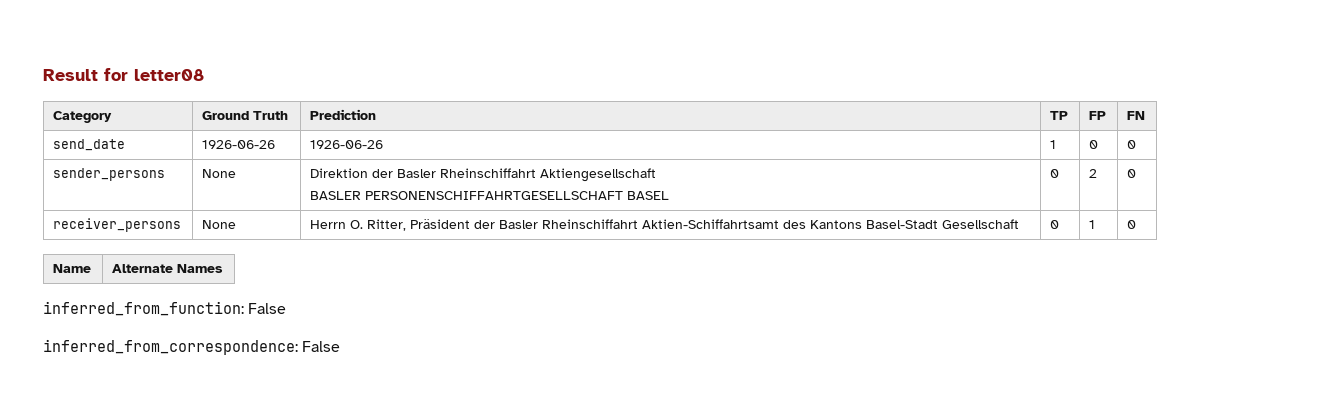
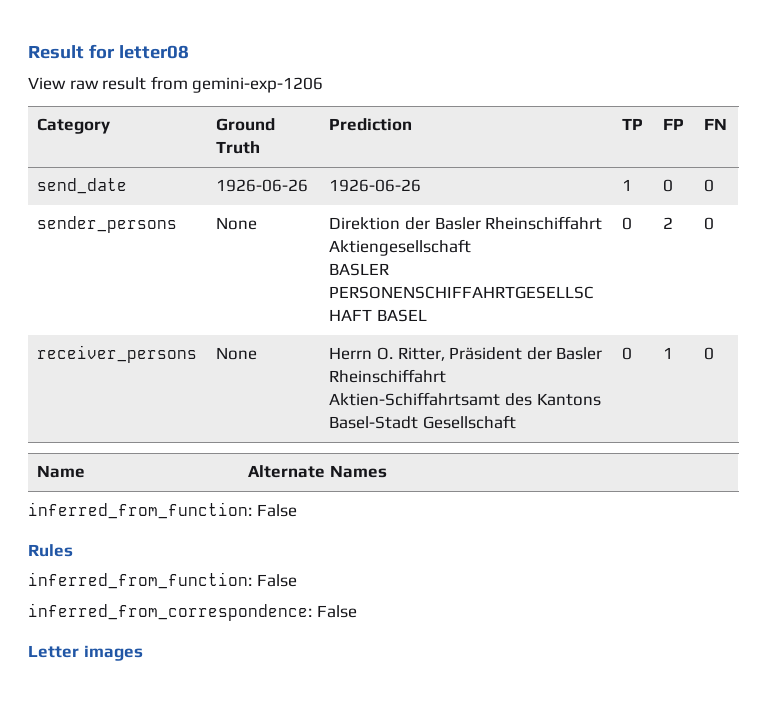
(204, 75) none -> [28,76,324,93] // View raw result from gemini-exp-1206
(287, 308) none -> [28,544,73,557] [28,572,297,589] // Rules // inferred_from_function: False
(341, 346) none -> [28,645,143,661] // Letter images

